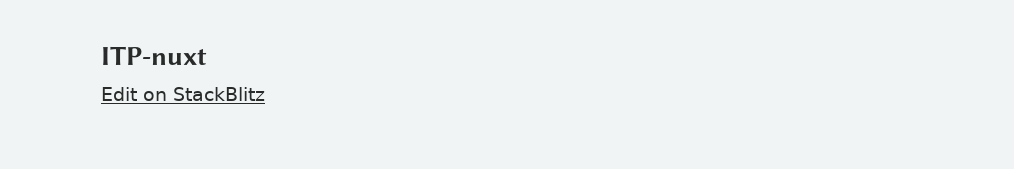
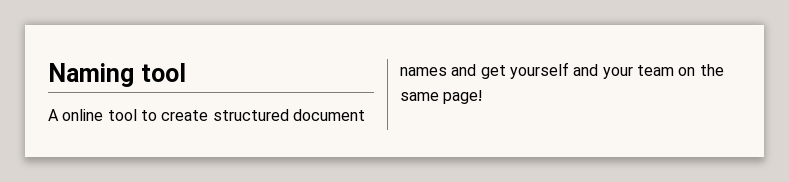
[101,46,207,65] [101,87,265,101] ITP-nuxt // Edit on StackBlitz -> [48,63,186,87] [48,109,365,121] [400,62,724,79] [400,90,483,104] Naming tool // A online tool to create structured document names and get yourself and your team on the same page!

